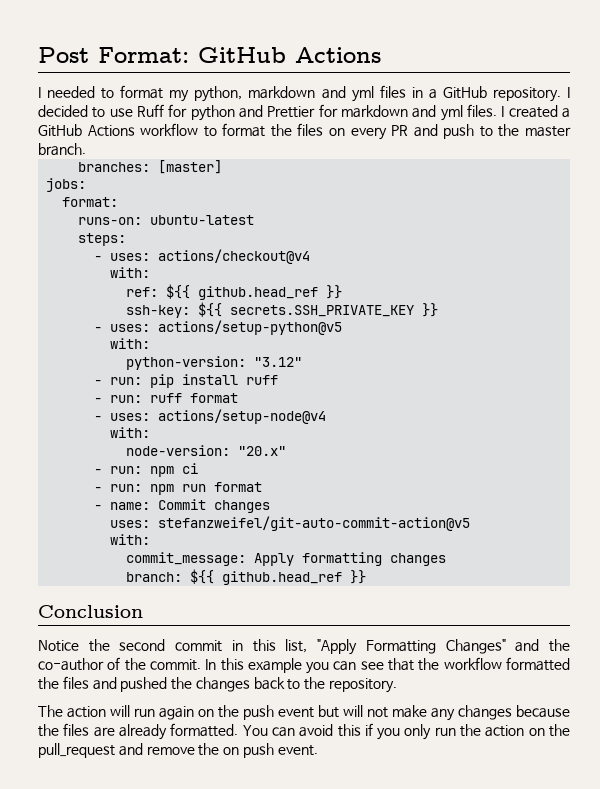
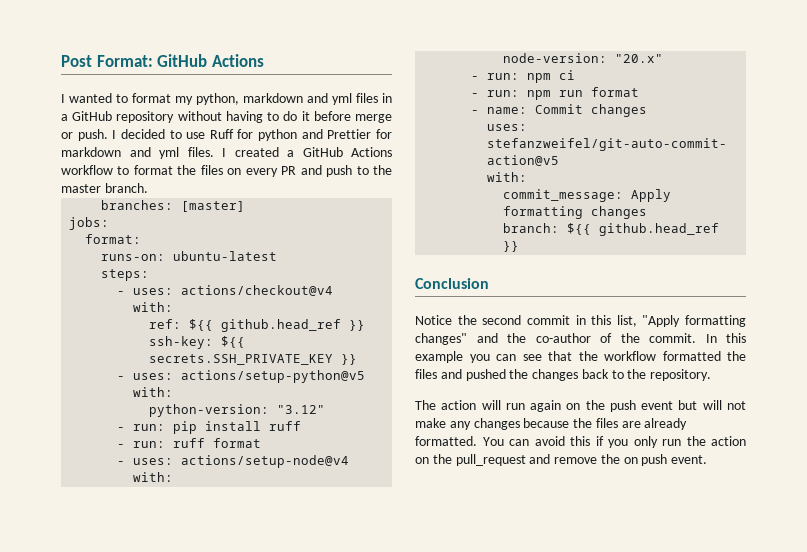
[47,86,96,98] needed -> [69,93,112,103] wanted
[492,87,561,102] repository. -> [116,111,393,123] [61,129,108,141] repository without having to do it before merge or push.
[365,639,506,654] Formatting Changes" -> [685,315,746,327] [415,333,467,345] formatting changes"

